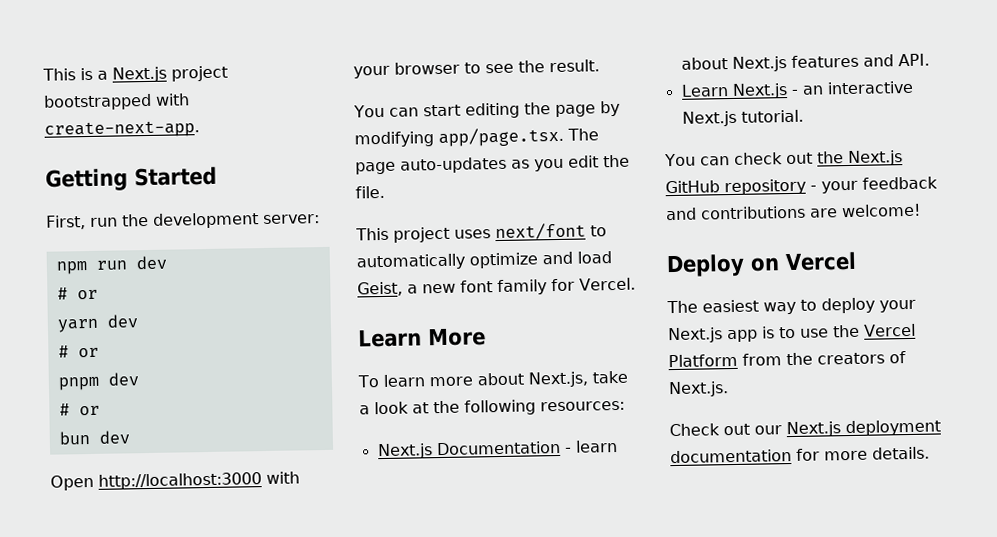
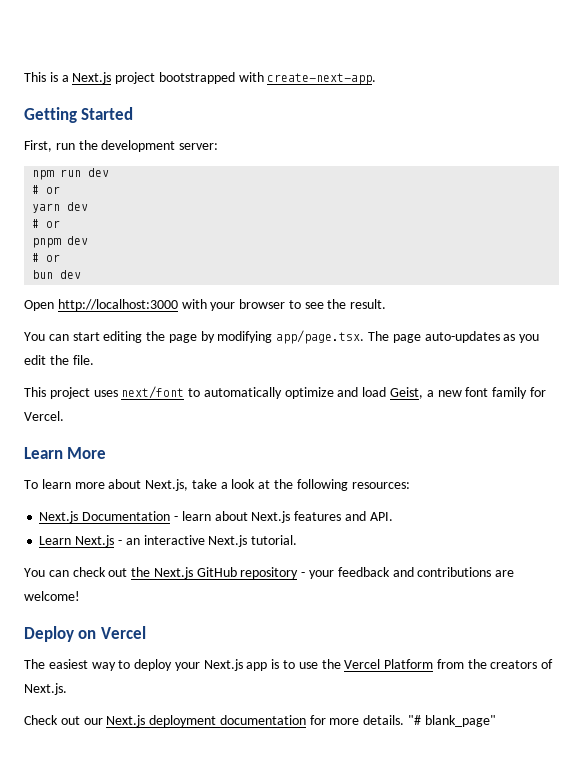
(930, 453) none -> [408,715,496,727] "# blank_page"

